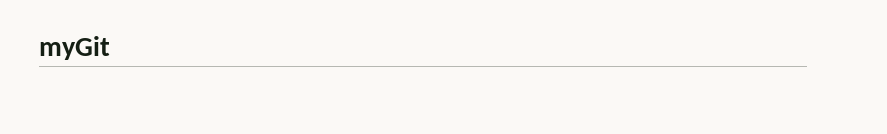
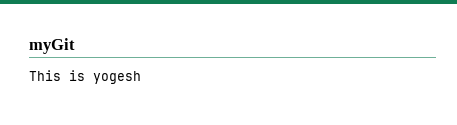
(110, 48) none -> [29,70,141,84] // This is yogesh

